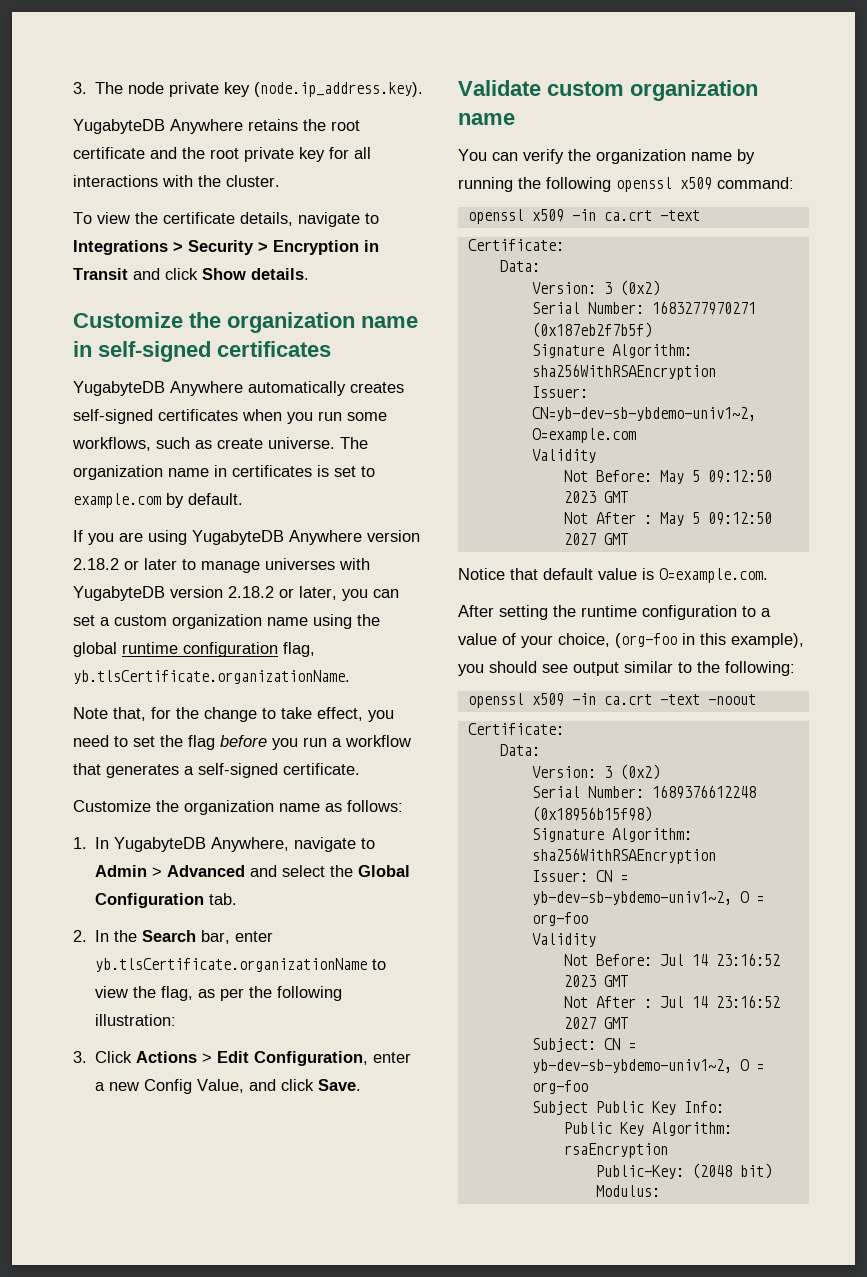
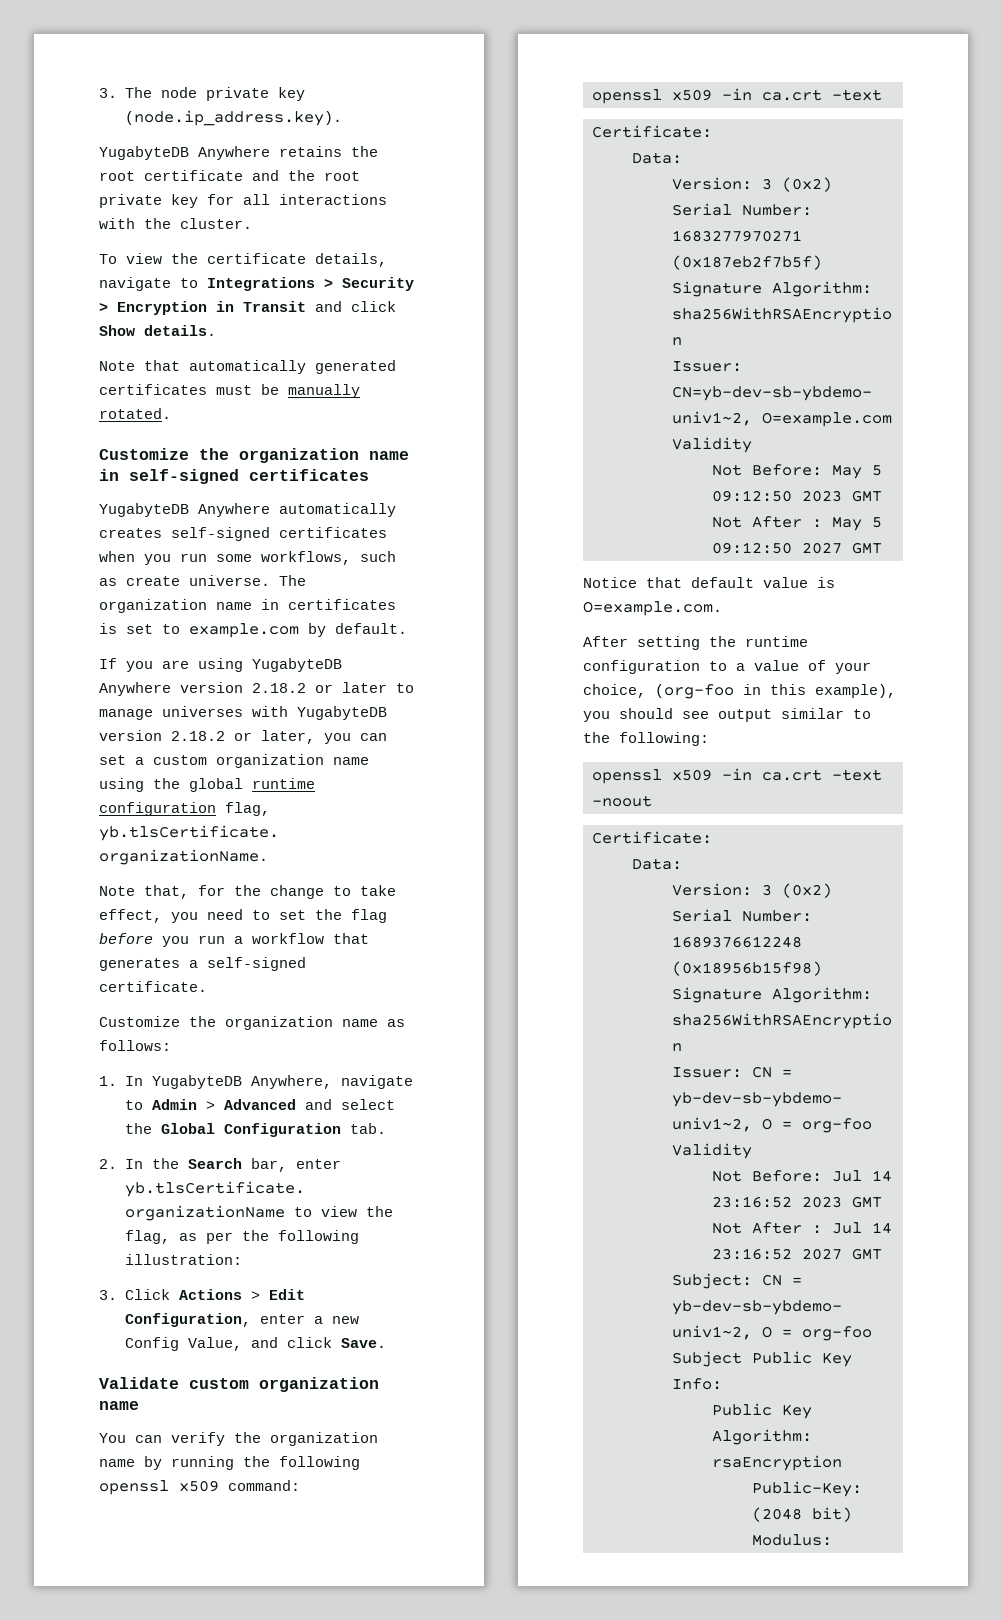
(309, 274) none -> [99,360,396,374] [99,384,360,398] [99,408,171,419] // Note that automatically generated certificates must be manually rotated.

